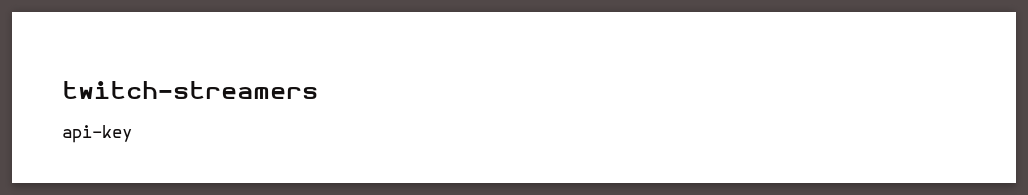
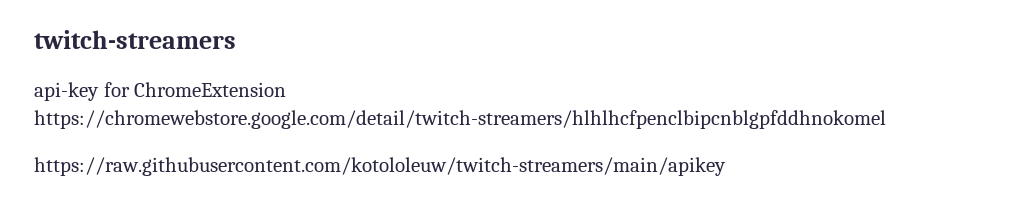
(132, 134) none -> [103,82,287,97] [34,110,886,129] [34,157,726,176] for ChromeExtension https://chromewebstore.google.com/detail/twitch-streamers/hlhlhcfpenclbipcnblgpfddhnokomel // https://raw.githubusercontent.com/kotololeuw/twitch-streamers/main/apikey

